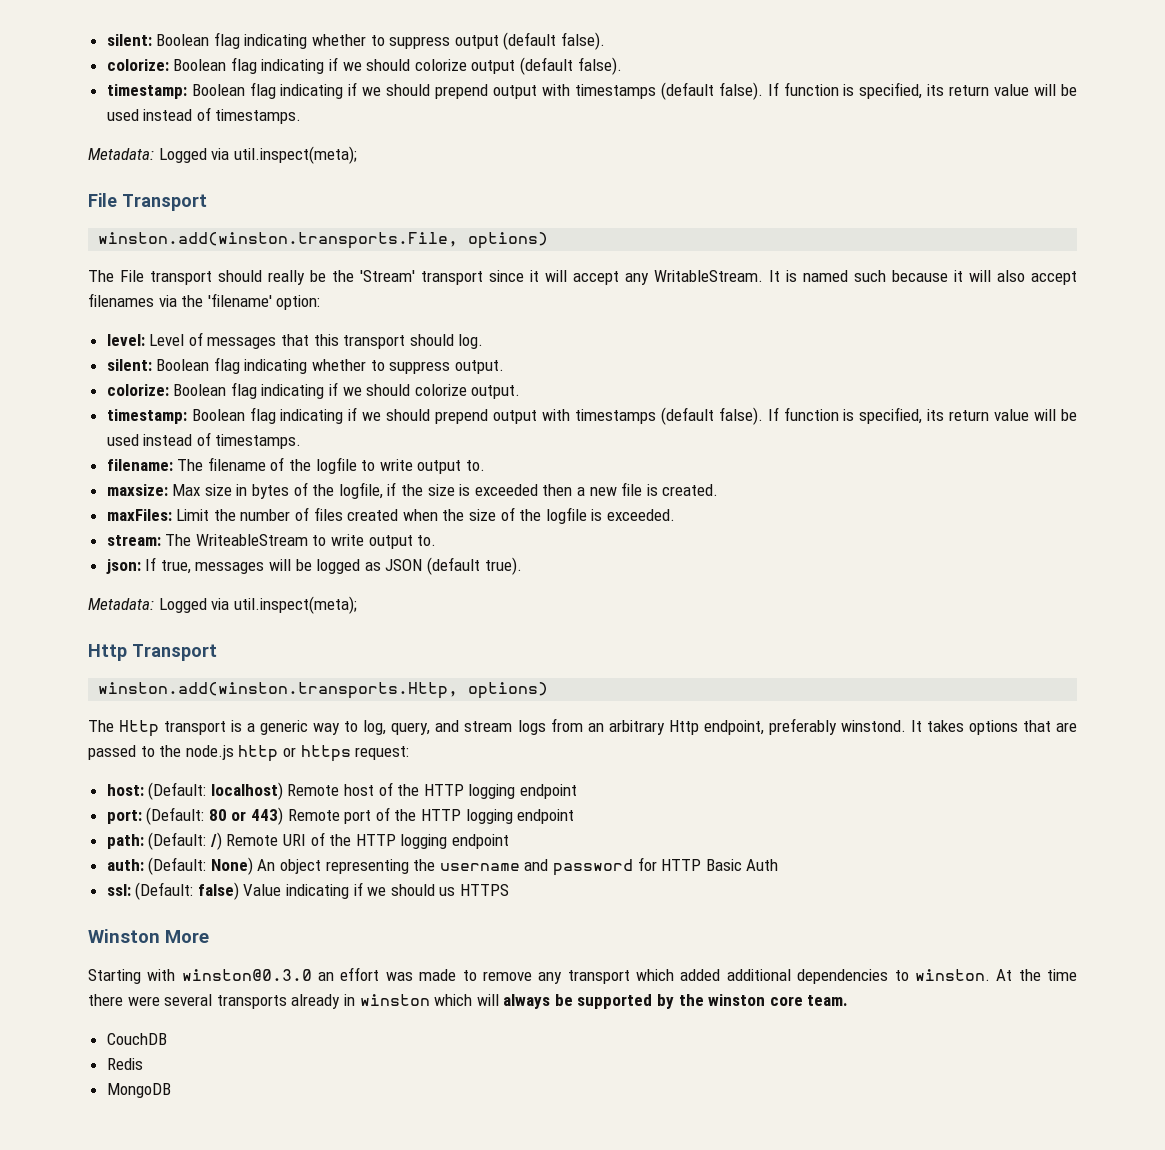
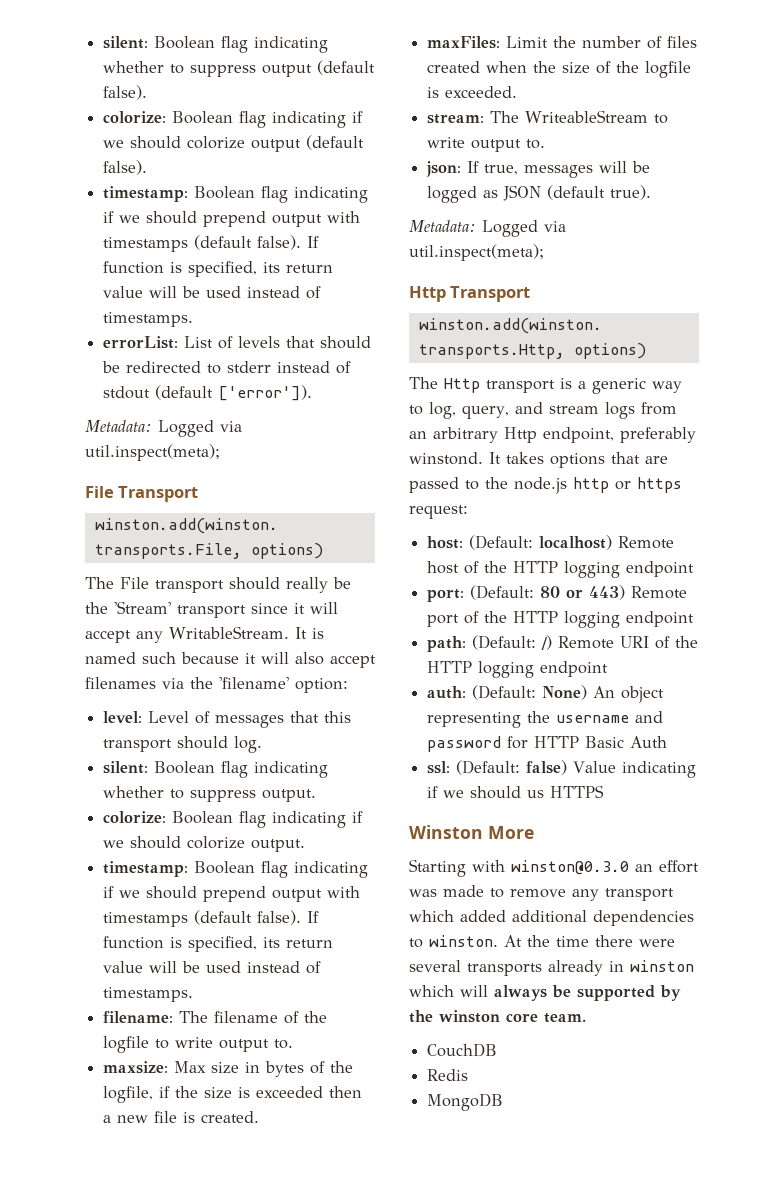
(302, 116) none -> [103,336,372,349] [102,361,352,374] [103,385,313,401] // errorList: List of levels that should be redirected to stderr instead of stdout (default ['error']).

